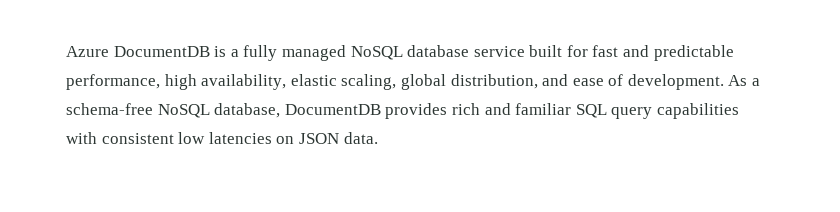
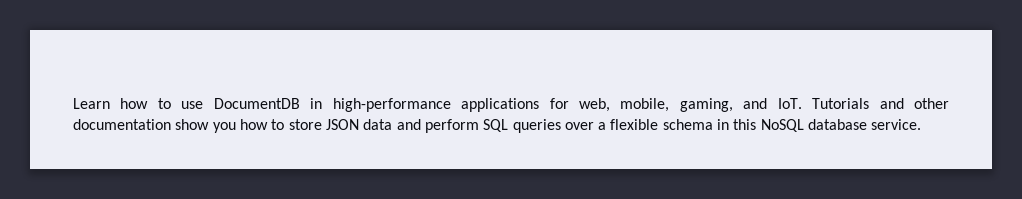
[66,45,734,61] [66,74,761,90] [66,103,739,119] [66,132,378,144] Azure DocumentDB is a fully managed NoSQL database service built for fast and predictable performance, high availability, elastic scaling, global distribution, and ease of development. As a schema-free NoSQL database, DocumentDB provides rich and familiar SQL query capabilities with consistent low latencies on JSON data. -> [73,98,949,112] [73,119,922,133] Learn how to use DocumentDB in high-performance applications for web, mobile, gaming, and IoT. Tutorials and other documentation show you how to store JSON data and perform SQL queries over a flexible schema in this NoSQL database service.

